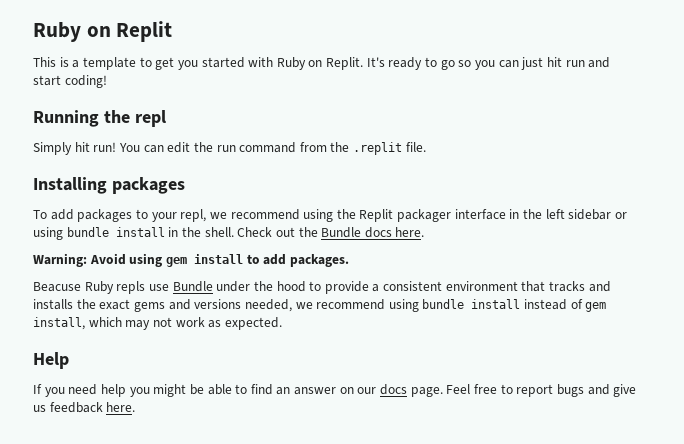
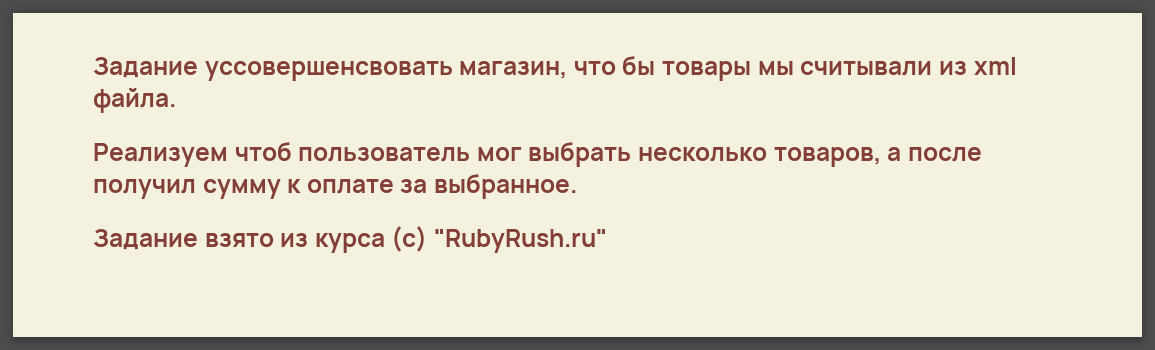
[33,21,173,42] [33,57,611,70] [33,75,107,88] [33,110,166,127] [33,142,426,155] [33,177,185,194] [33,209,627,222] [33,227,425,240] [33,253,349,267] [33,281,611,294] [33,299,607,312] [33,317,282,330] [33,352,69,369] [33,384,637,397] [33,402,136,413] Ruby on Replit // This is a template to get you started with Ruby on Replit. It's ready to go so you can just hit run and start coding! // Running the repl // Simply hit run! You can edit the run command from the .replit file. // Installing packages // To add packages to your repl, we recommend using the Replit packager interface in the left sidebar or using bundle install in the shell. Check out the Bundle docs here. // Warning: Avoid using gem install to add packages. // Beacuse Ruby repls use Bundle under the hood to provide a consistent environment that tracks and installs the exact gems and versions needed, we recommend using bundle install instead of gem install, which may not work as expected. // Help // If you need help you might be able to find an answer on our docs page. Feel free to report bugs and give us feedback here. -> [93,56,1017,81] [93,88,176,113] [93,142,982,167] [93,174,578,199] [93,226,608,253] Задание уссовершенсвовать магазин, что бы товары мы считывали из xml файла. // Реализуем чтоб пользователь мог выбрать несколько товаров, а после получил сумму к оплате за выбранное. // Задание взято из курса (c) "RubyRush.ru"

